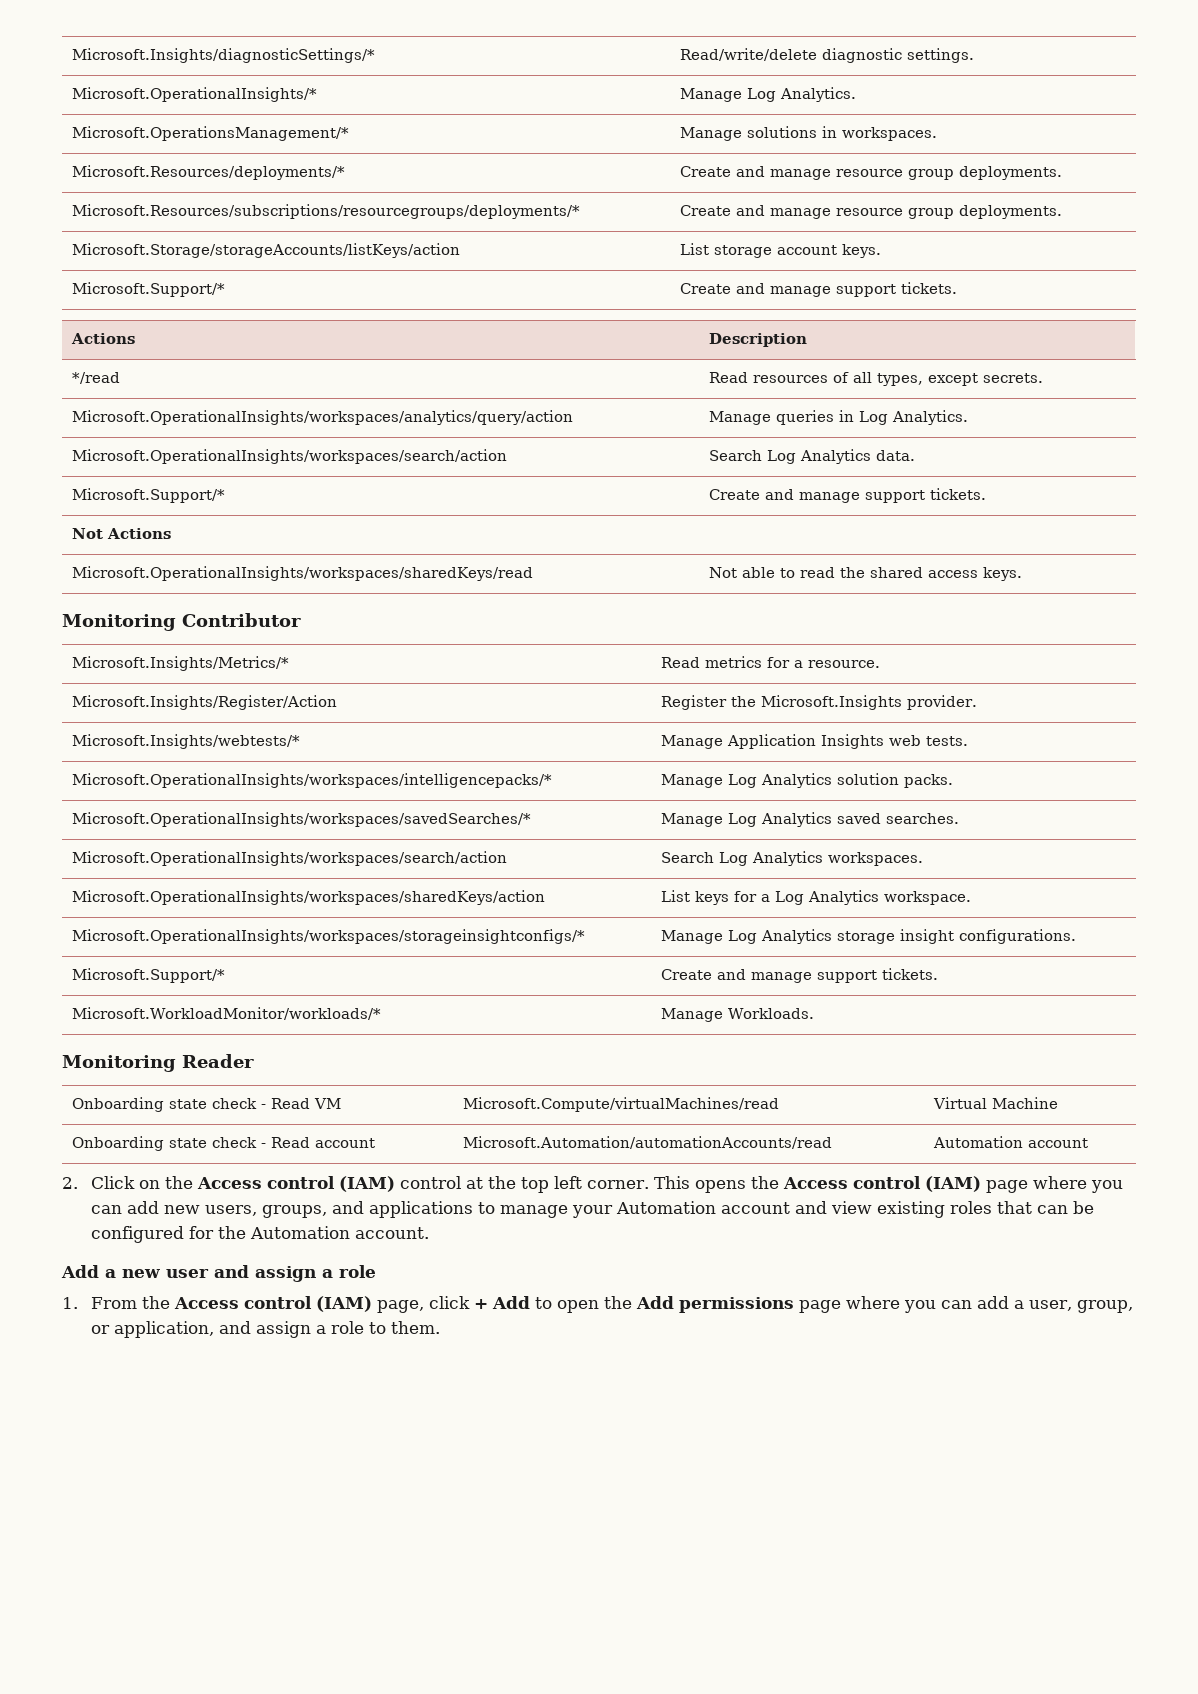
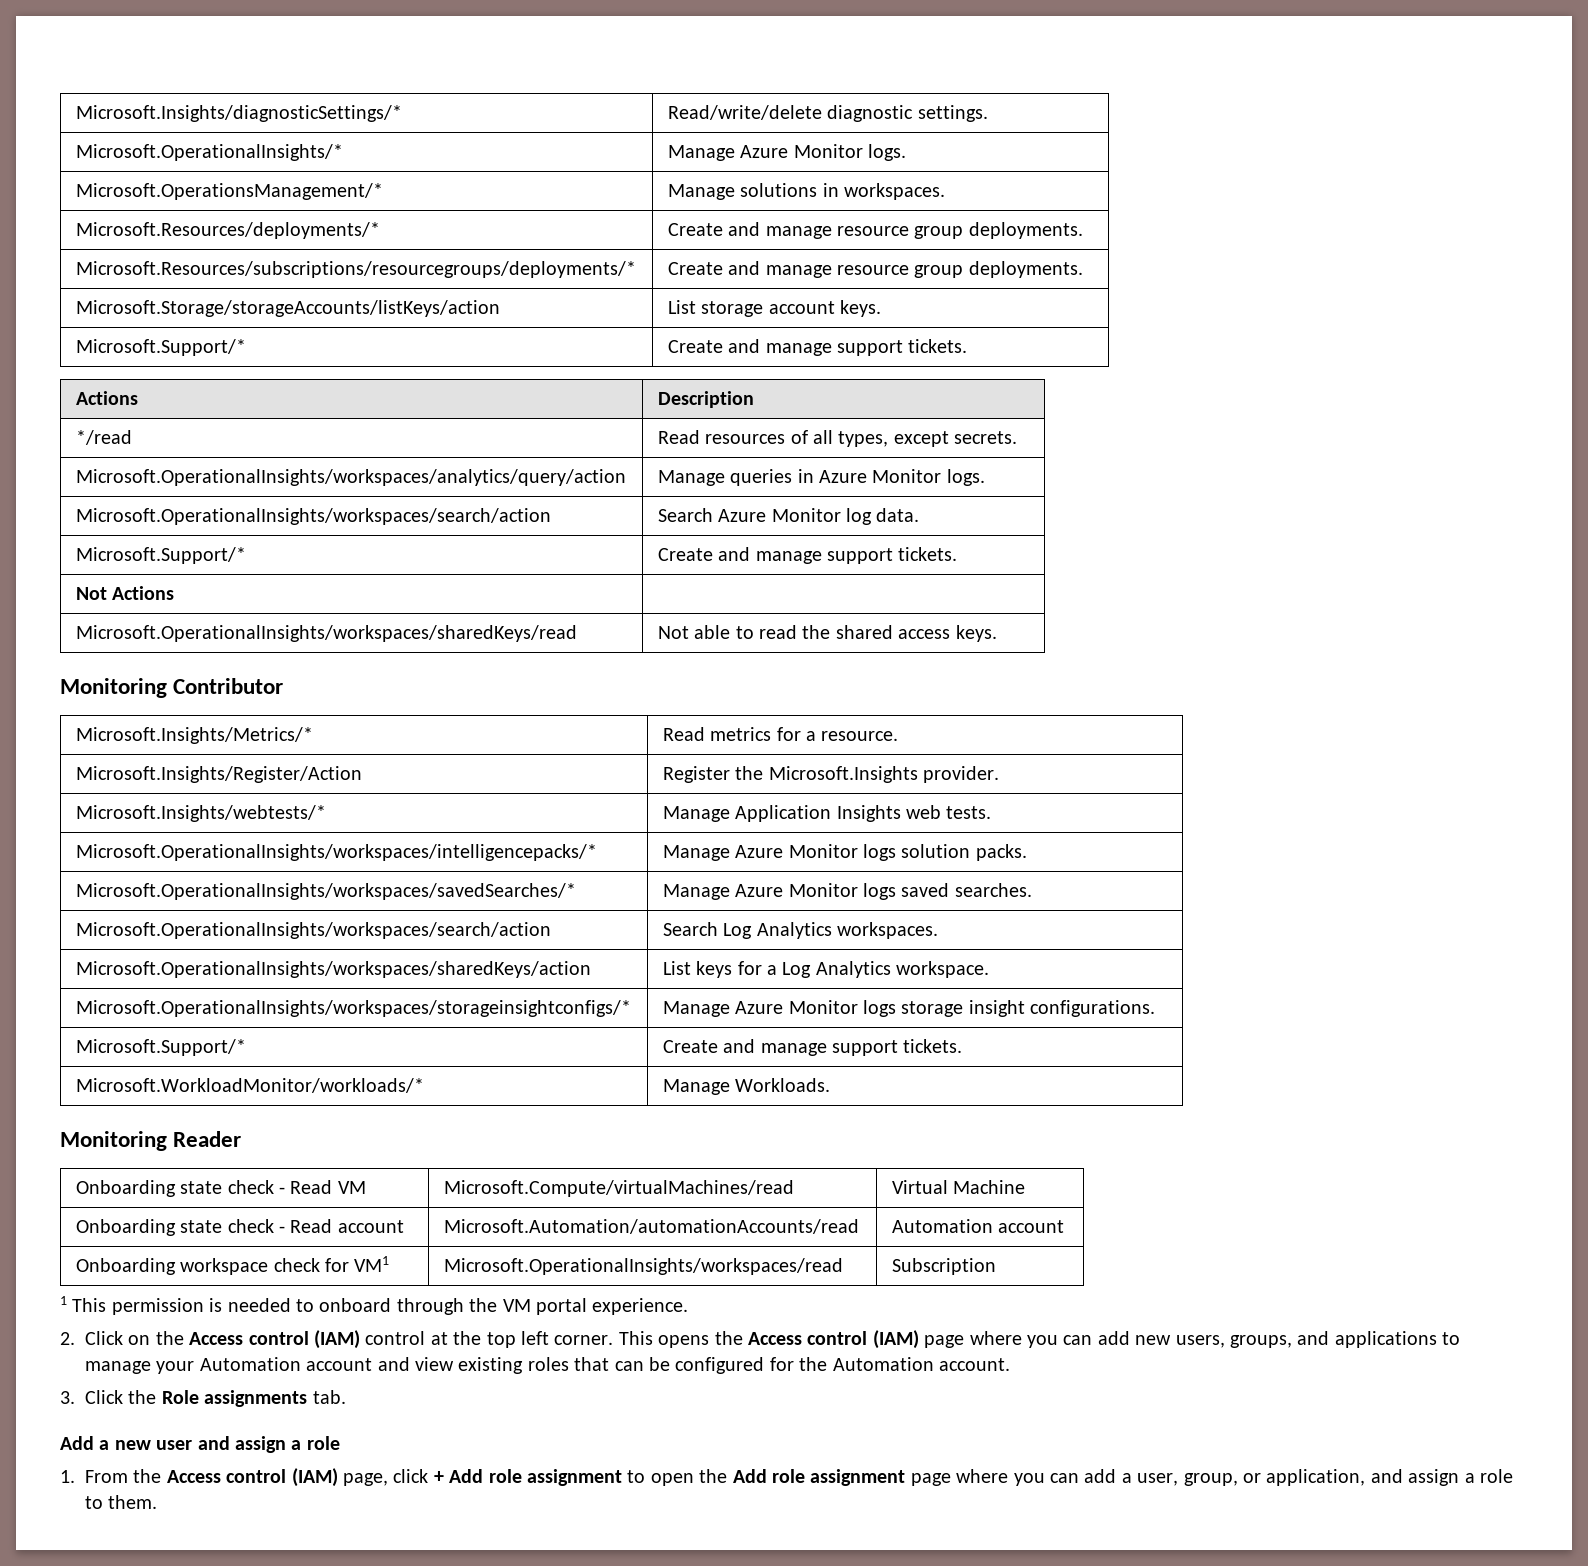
[746,87,856,102] Log Analytics. -> [740,144,907,161] Azure Monitor logs.
[858,410,968,425] [71,449,507,464] [708,449,871,464] Log Analytics. // Microsoft.OperationalInsights/workspaces/search/action | Search Log Analytics -> [819,469,985,486] [75,508,551,525] [657,508,873,525] Azure Monitor logs. // Microsoft.OperationalInsights/workspaces/search/action | Search Azure Monitor log
[727,773,832,788] Log Analytics -> [735,844,897,861] Azure Monitor logs
[727,812,832,827] Log Analytics -> [735,883,897,900] Azure Monitor logs
[727,929,832,944] Log Analytics -> [735,1000,897,1017] Azure Monitor logs
(1088, 1143) none -> [75,1256,390,1275] [443,1258,843,1275] [891,1258,996,1275] [60,1296,689,1315] // Onboarding workspace check for VM1 | Microsoft.OperationalInsights/workspaces/read | Subscription // 1 This permission is needed to onboard through the VM portal experience.
(430, 1233) none -> [60,1390,346,1407] // 3. Click the Role assignments tab.
(531, 1302) none -> [488,1469,622,1486] role assignment
[679,1297,795,1313] permissions -> [771,1469,906,1486] role assignment

